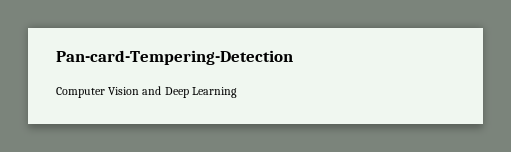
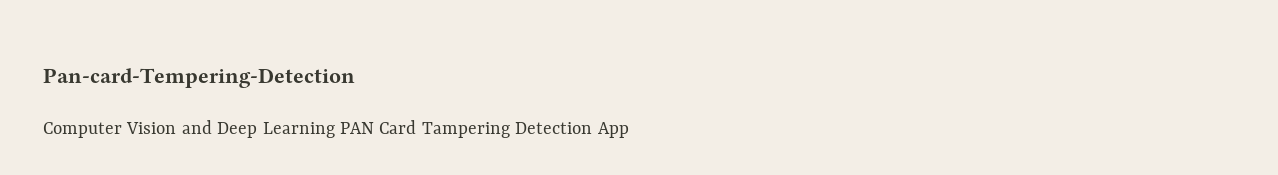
(237, 92) none -> [340,120,629,138] PAN Card Tampering Detection App

